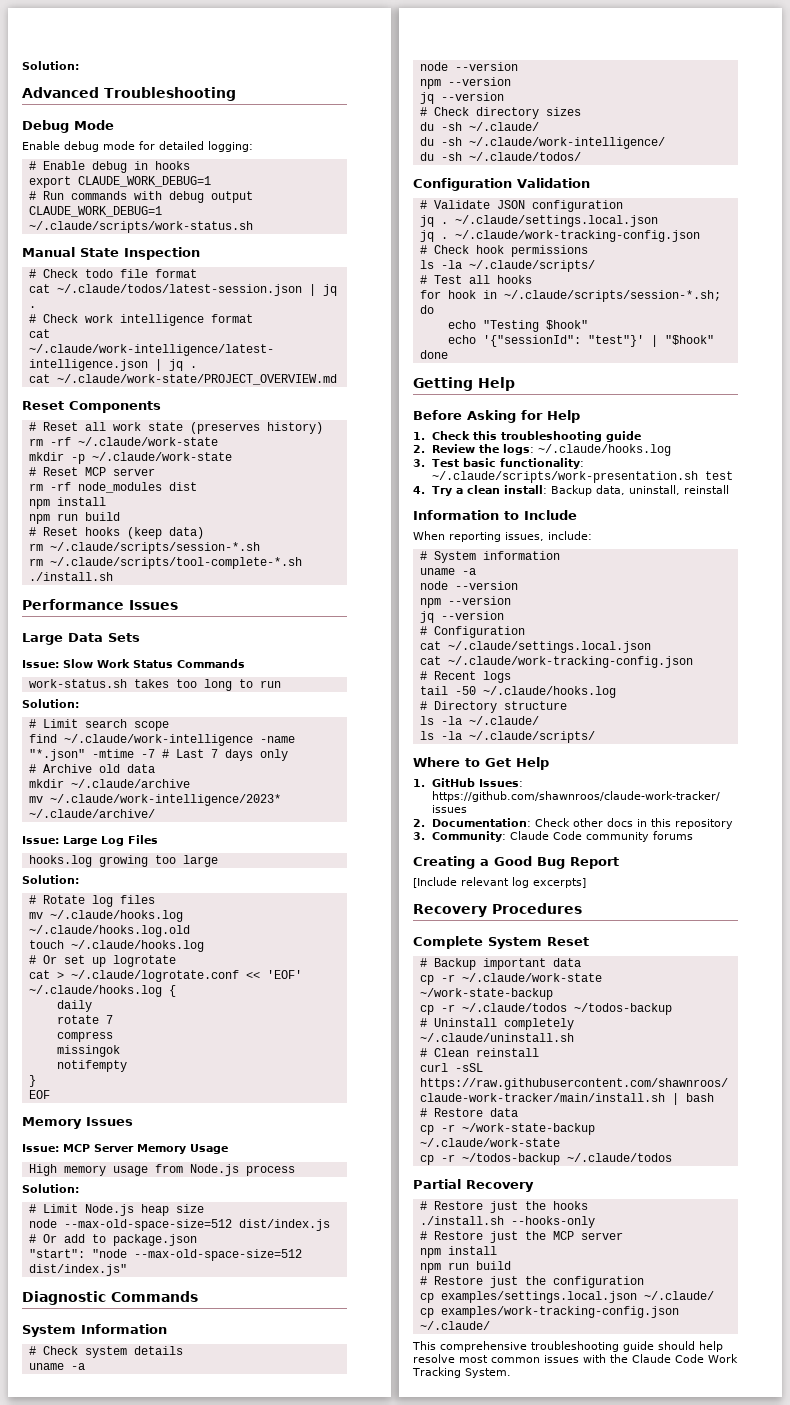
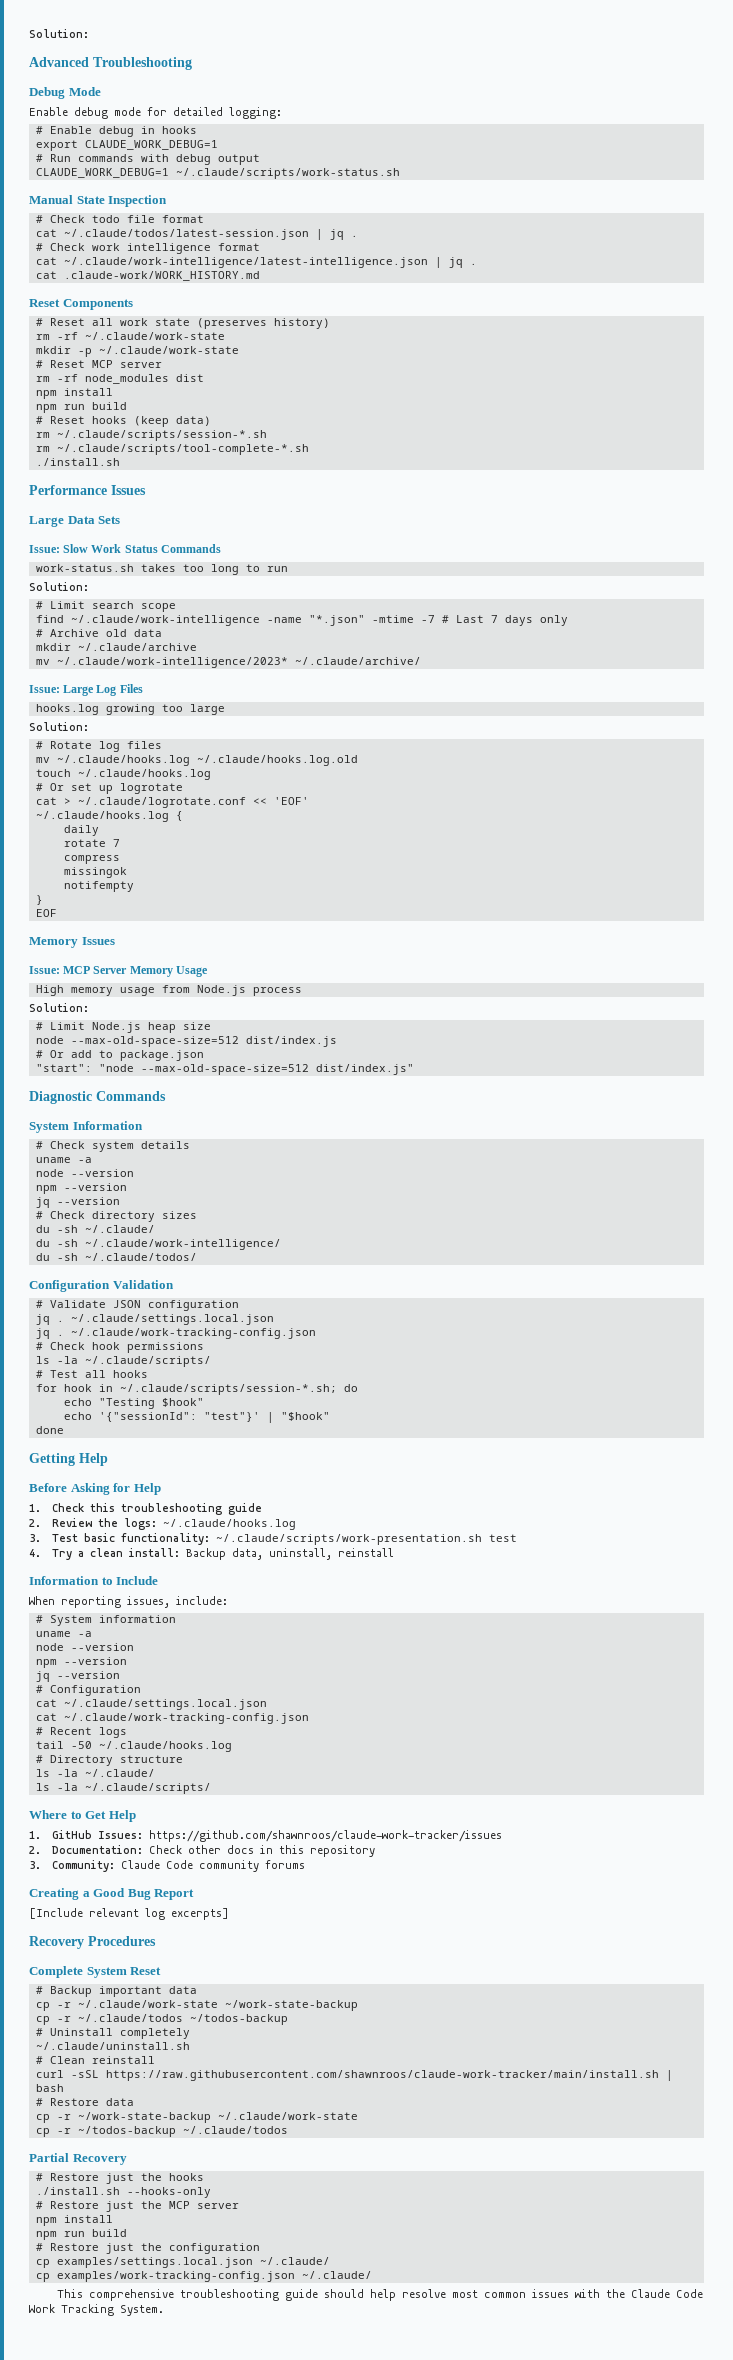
[56,374,337,385] ~/.claude/work-state/PROJECT_OVERVIEW.md -> [63,271,260,281] .claude-work/WORK_HISTORY.md

